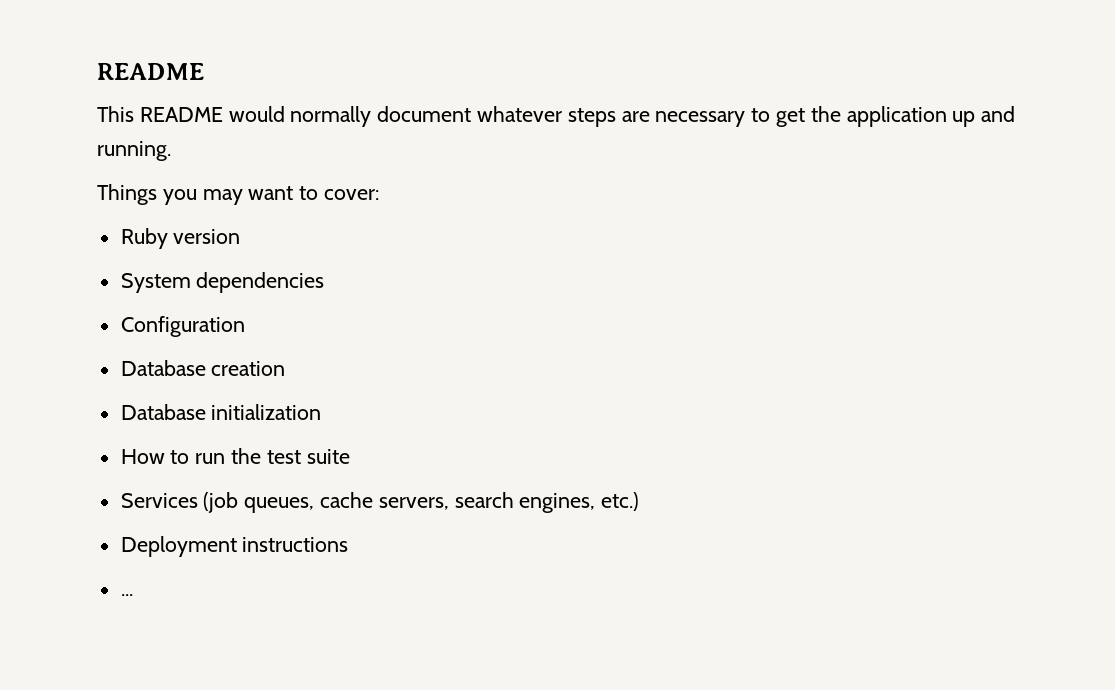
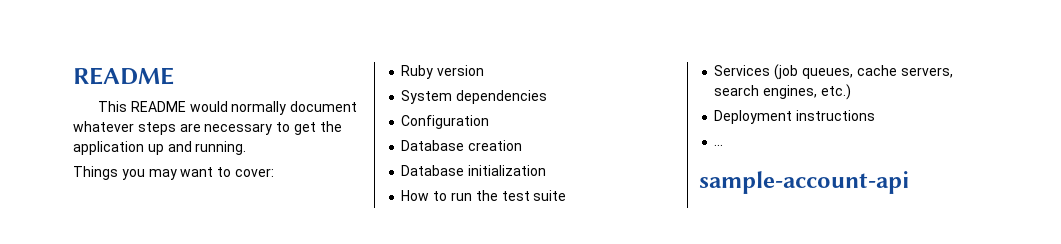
(133, 595) none -> [699,171,909,194] // sample-account-api

